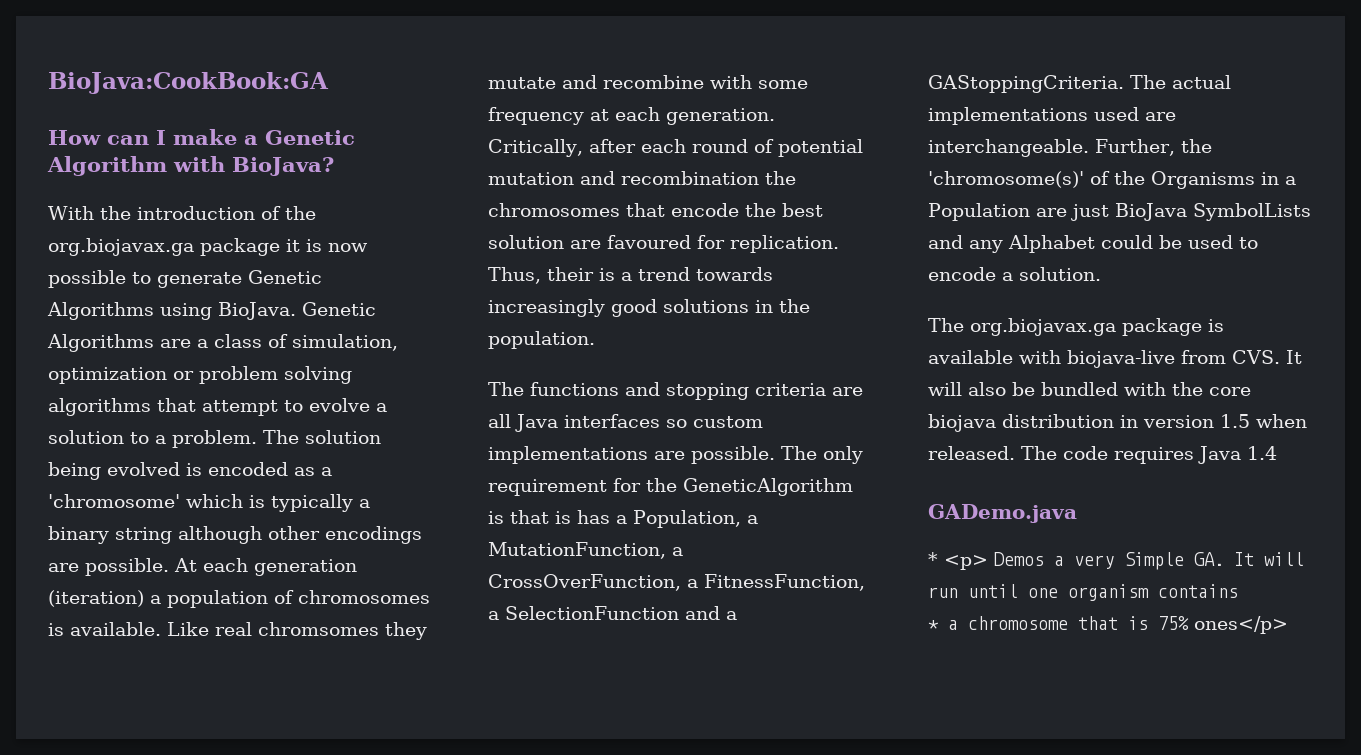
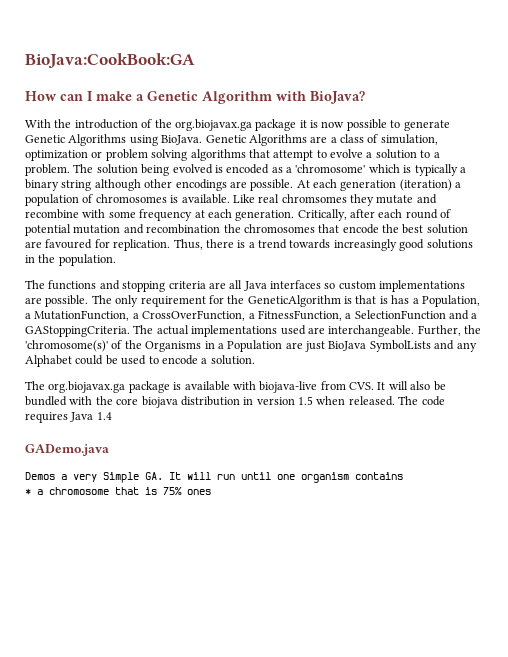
[547,267,594,281] their -> [205,239,234,248] there
[928,552,988,570] * <p> -> (109, 450) none
[1194,616,1288,634] ones</p> -> [187,489,211,495] ones

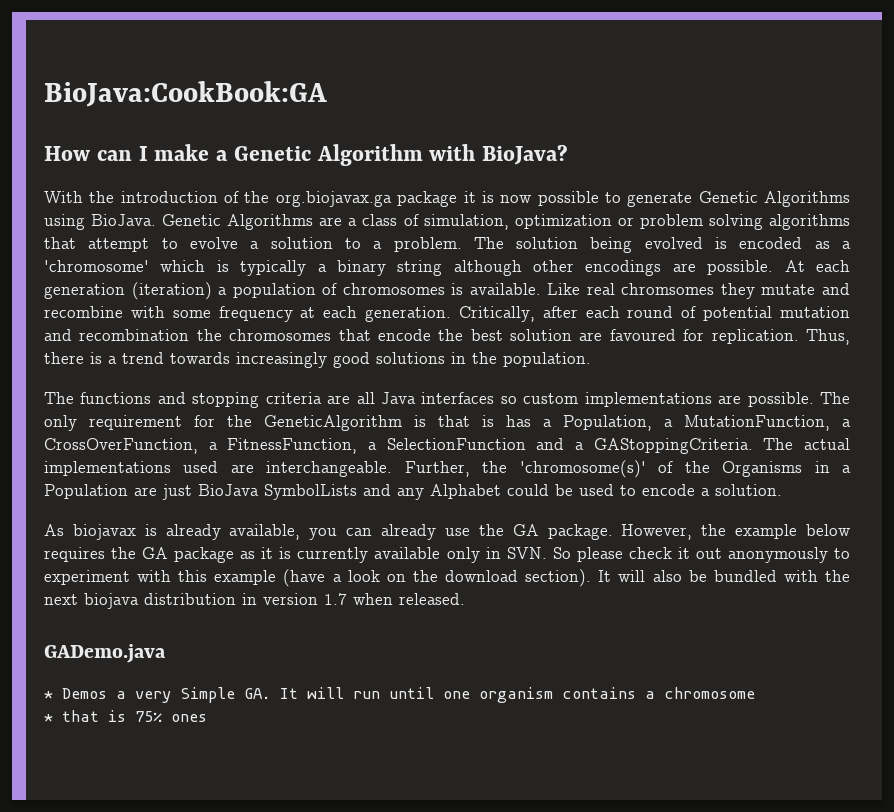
[25,381,374,393] The org.biojavax.ga package is available with biojava-live from CVS. -> [44,524,852,540] [44,547,850,563] [44,569,592,587] As biojavax is already available, you can already use the GA package. However, the example below requires the GA package as it is currently available only in SVN. So please check it out anonymously to experiment with this example (have a look on the download section).
[116,398,139,405] core -> [44,594,78,605] next
[298,396,313,405] 1.5 -> [324,593,347,605] 1.7
[398,396,445,406] [25,412,112,423] The code requires Java 1.4 -> (465, 599) none
(109, 450) none -> [44,691,53,699] *
[25,487,109,495] // * a chromosome -> [645,687,755,699] [44,714,53,722] a chromosome // *

